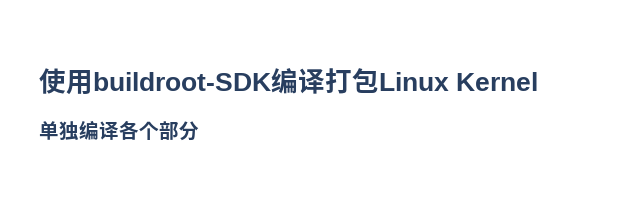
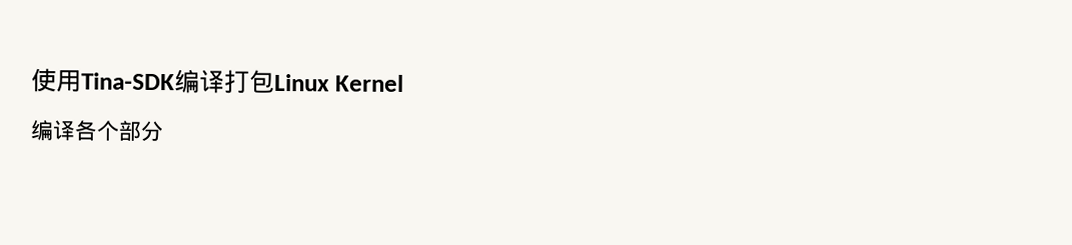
[93,72,271,91] buildroot-SDK -> [81,72,175,91] Tina-SDK
[39,121,79,141] 单独 -> (404, 83) none

